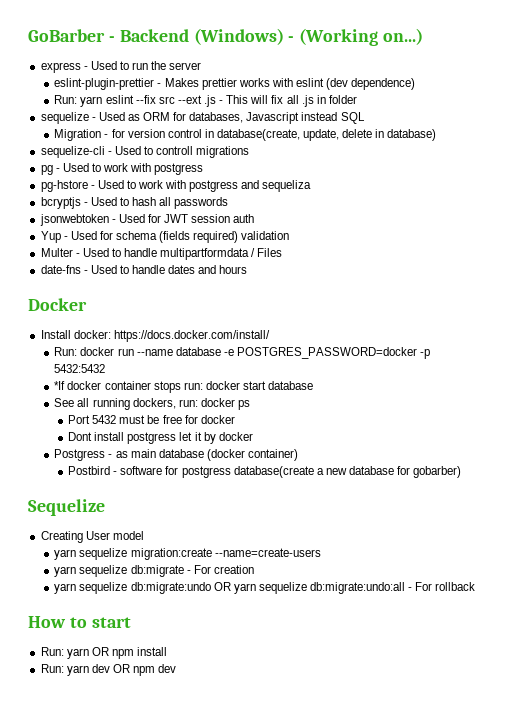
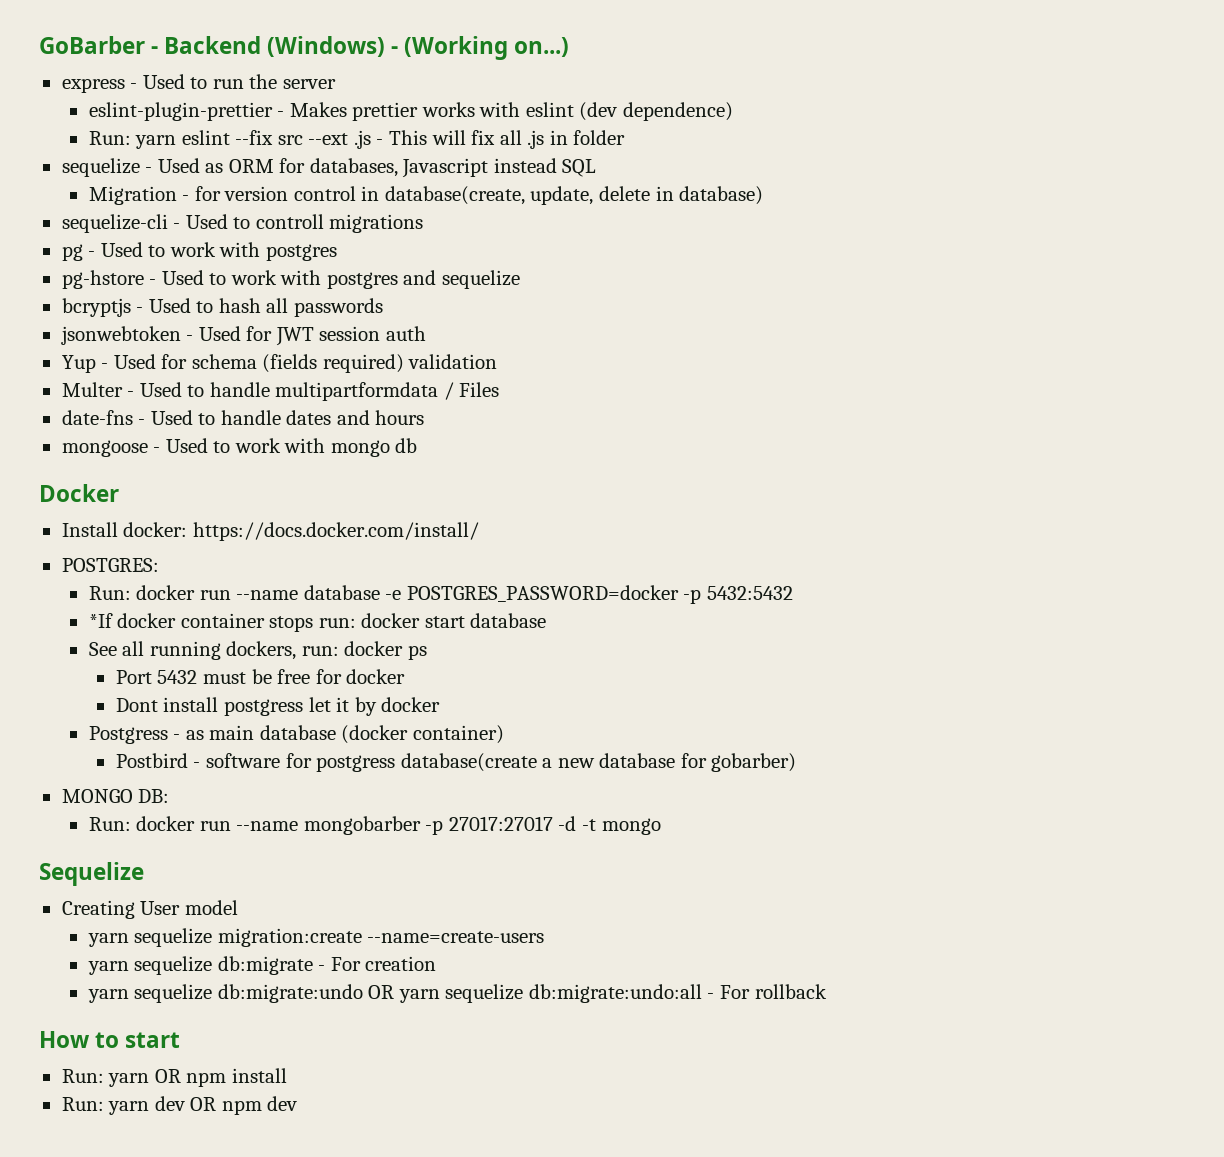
[154,163,204,175] postgress -> [265,244,337,261] postgres
[189,180,312,192] postgress and sequeliza -> [326,270,520,289] postgres and sequelize
(248, 269) none -> [61,438,418,457] // mongoose - Used to work with mongo db
(270, 336) none -> [61,558,159,572] // POSTGRES:
(462, 472) none -> [61,789,170,803] [88,816,661,835] // MONGO DB: // Run: docker run --name mongobarber -p 27017:27017 -d -t mongo

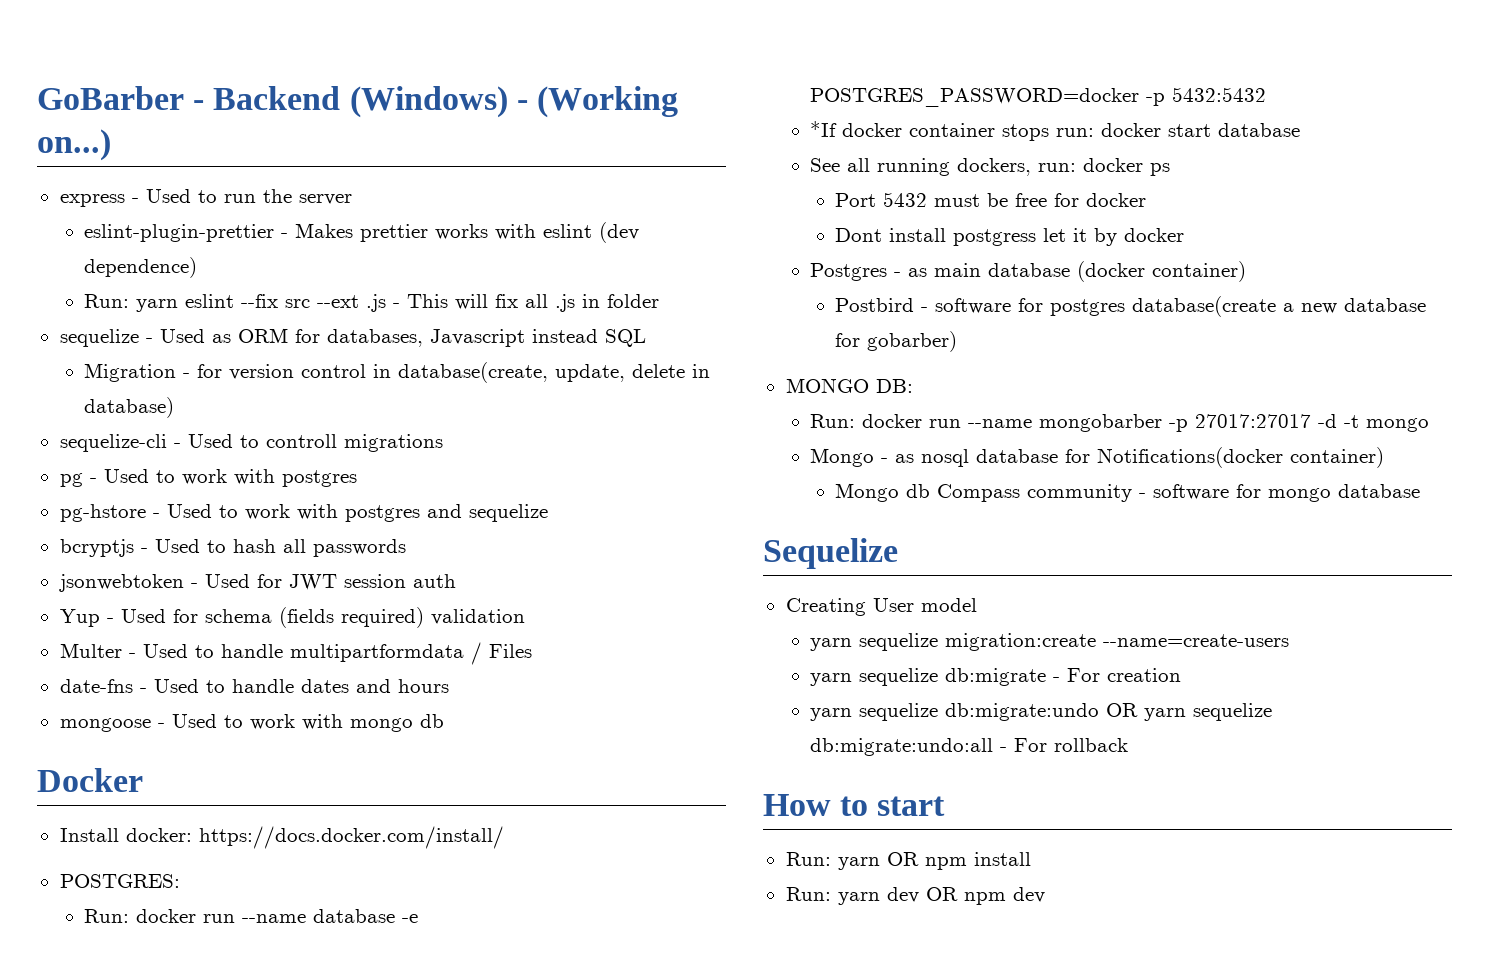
[88,726,168,744] Postgress -> [810,263,888,281] Postgres
[316,755,396,772] postgress -> [1050,299,1126,316] postgres
(661, 826) none -> [810,447,1385,468] [835,483,1421,502] // Mongo - as nosql database for Notifications(docker container) // Mongo db Compass community - software for mongo database

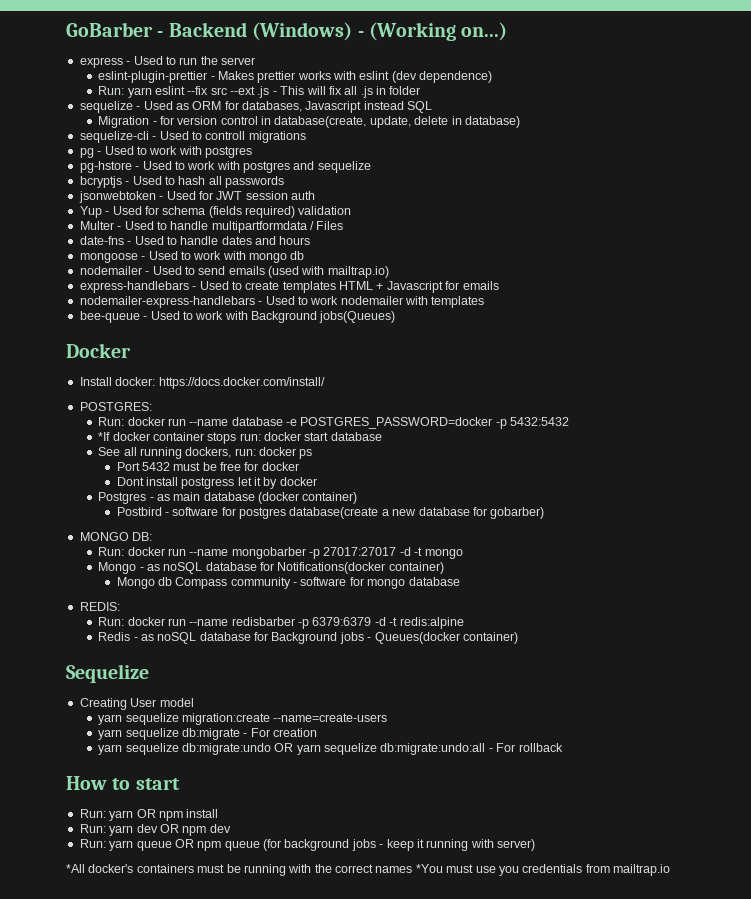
(444, 721) none -> [79,266,389,278] [79,281,499,293] [79,296,485,308] [79,311,396,323] // nodemailer - Used to send emails (used with mailtrap.io) // express-handlebars - Used to create templates HTML + Javascript for emails // nodemailer-express-handlebars - Used to work nodemailer with templates // bee-queue - Used to work with Background jobs(Queues)
[921,449,970,467] nosql -> [163,562,203,574] noSQL
(1421, 491) none -> [79,602,120,611] [98,617,464,629] [98,632,518,644] // REDIS: // Run: docker run --name redisbarber -p 6379:6379 -d -t redis:alpine // Redis - as noSQL database for Background jobs - Queues(docker container)
(1045, 895) none -> [79,839,535,851] [66,864,670,876] // Run: yarn queue OR npm queue (for background jobs - keep it running with server) // *All docker's containers must be running with the correct names *You must use you credentials from mailtrap.io

